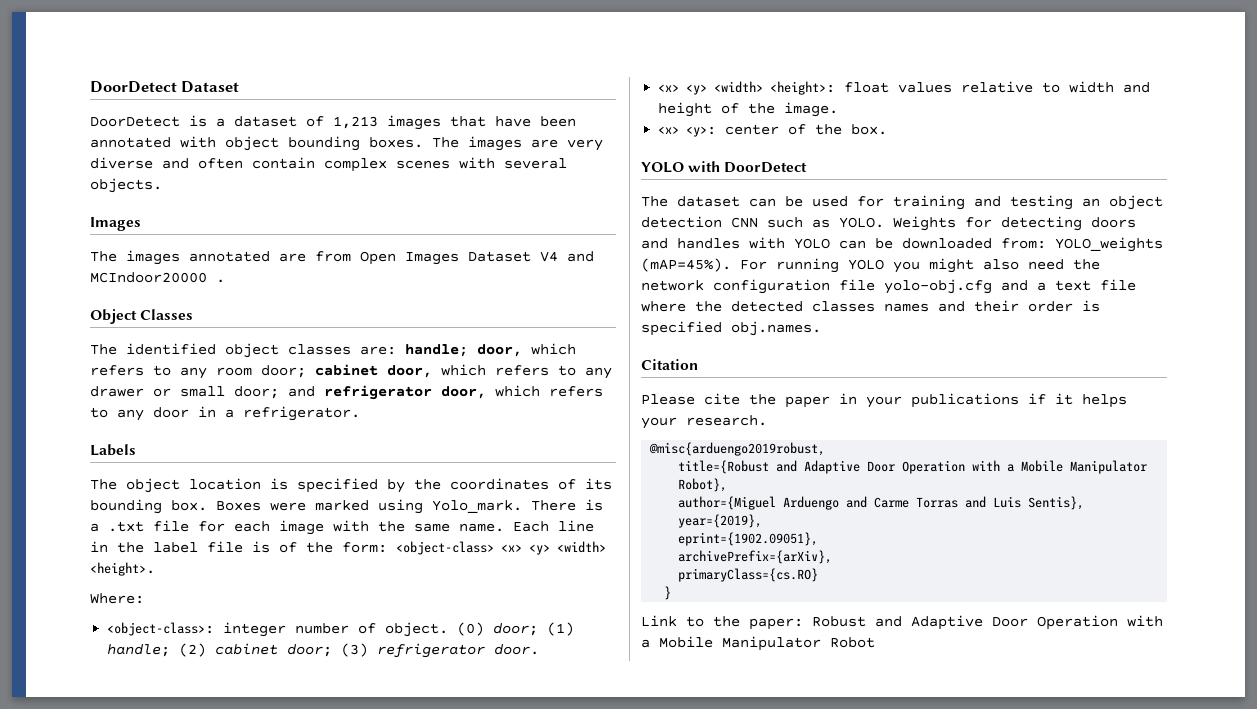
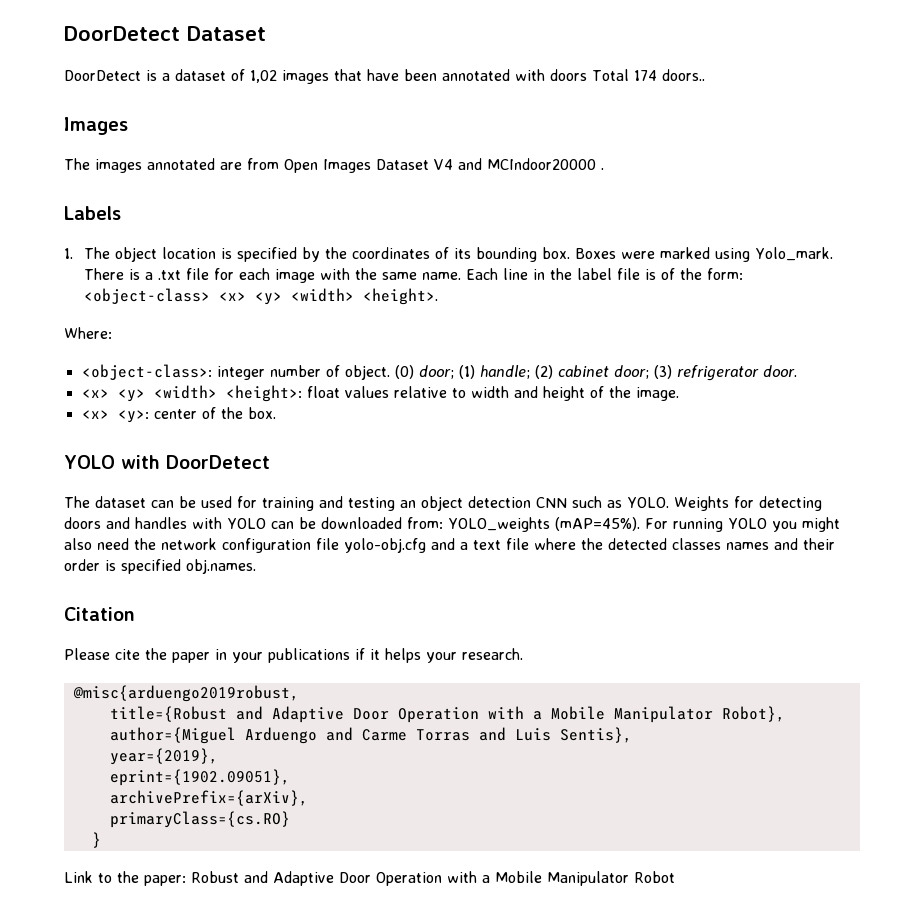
[333,116,378,129] 1,213 -> [250,70,277,83] 1,02
[225,136,603,151] [90,157,567,172] [90,178,162,193] object bounding boxes. The images are very diverse and often contain complex scenes with several objects. -> [550,69,705,81] doors Total 174 doors..
[90,309,194,324] [90,343,576,358] [90,364,612,379] [90,385,603,400] [90,406,360,421] // Object Classes // The identified object classes are: handle; door, which refers to any room door; cabinet door, which refers to any drawer or small door; and refrigerator door, which refers to any door in a refrigerator. -> (604, 169) none
(136, 450) none -> [64,248,73,259] 1.

